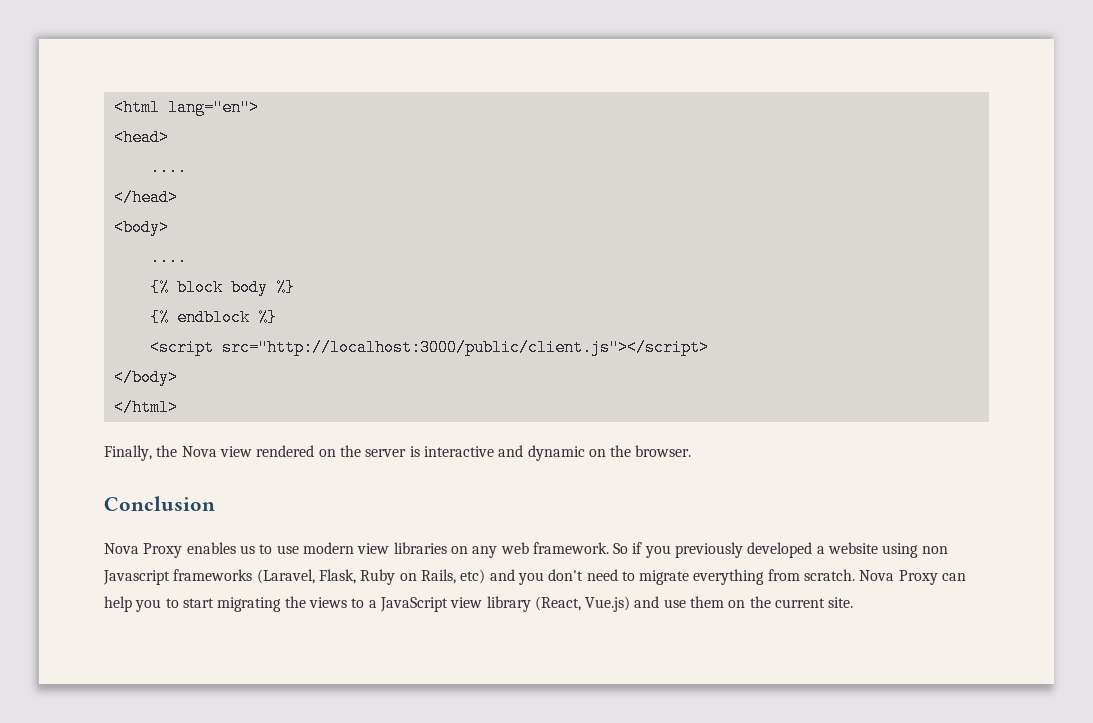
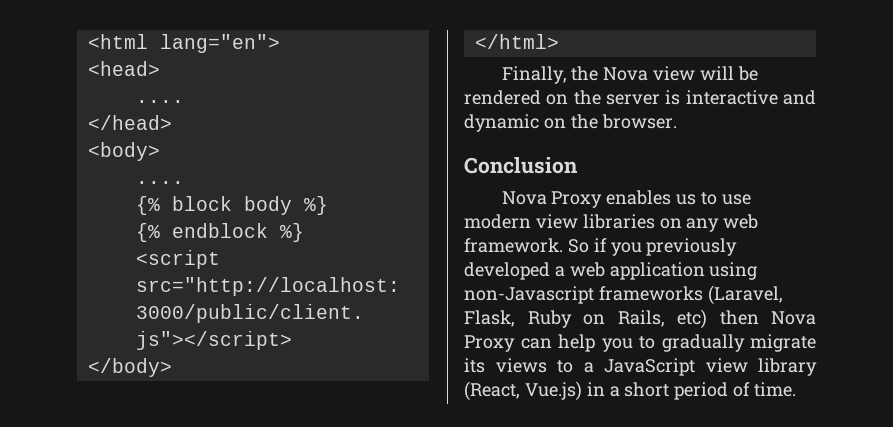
(252, 451) none -> [700,66,758,81] will be
[828,542,948,558] [103,570,170,585] website using non Javascript -> [569,262,758,280] [464,286,594,304] web application using non-Javascript
[489,569,856,585] and you don't need to migrate everything from scratch. -> [719,310,759,325] then
[182,596,306,612] start migrating the -> [661,334,816,352] [464,358,485,373] gradually migrate its
[634,596,854,608] and use them on the current site. -> [586,382,797,400] in a short period of time.

